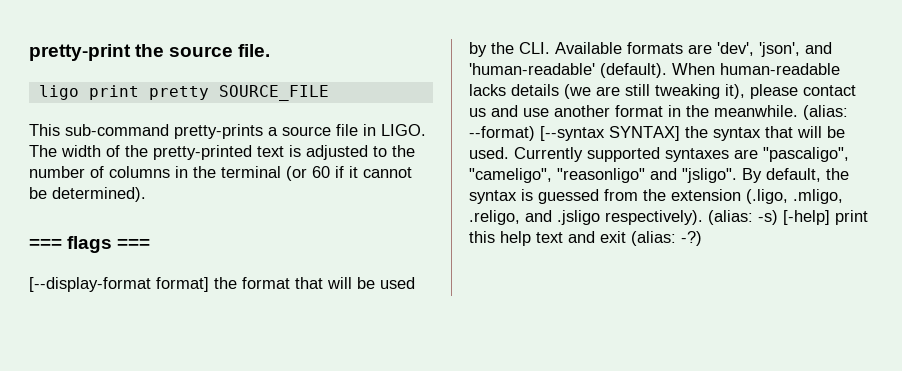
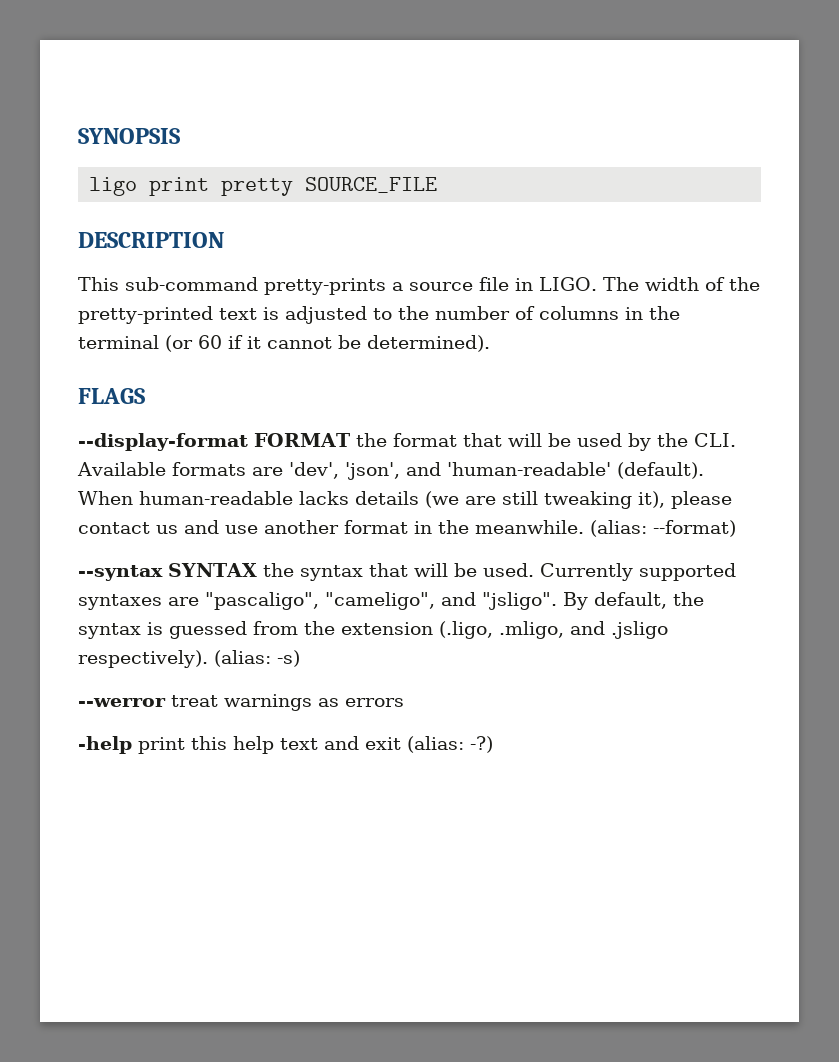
[29,44,271,61] pretty-print the source file. -> [78,128,180,144] SYNOPSIS
(329, 93) none -> [78,232,224,248] // DESCRIPTION
[29,236,151,253] [29,277,209,292] === flags === // [--display-format format] -> [78,388,145,404] [78,433,350,451] FLAGS // --display-format FORMAT
[540,126,680,141] [--syntax SYNTAX] -> [78,563,257,581] // --syntax SYNTAX
[557,168,645,183] "reasonligo" -> (435, 601) none
[469,210,520,225] .religo, -> (564, 630) none
[783,210,830,225] [-help] -> [78,694,404,711] [78,736,132,754] // --werror treat warnings as errors // -help

